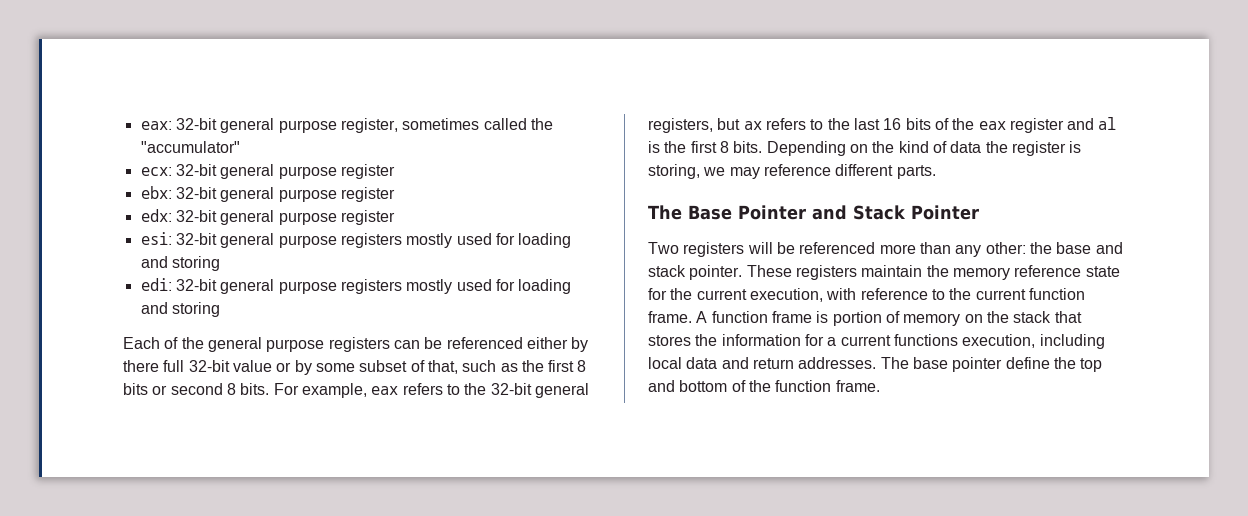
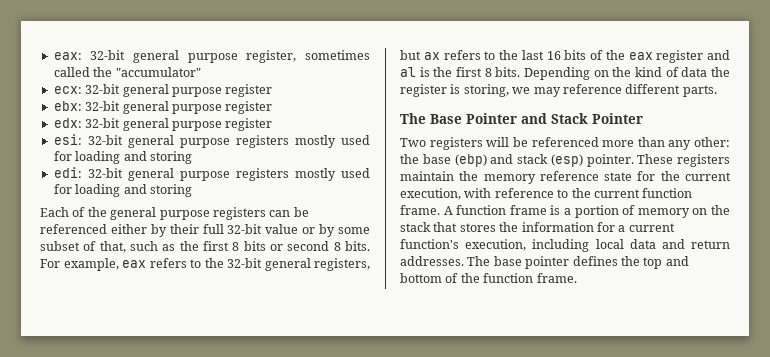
[123,360,159,372] there -> [169,224,199,234] their
(1092, 248) none -> [454,154,487,167] (ebp)
(686, 271) none -> [550,154,583,167] (esp)
(829, 317) none -> [564,208,571,215] a
[893,334,958,346] functions -> [400,239,459,249] function's
[1005,357,1050,369] define -> [572,256,618,266] defines

